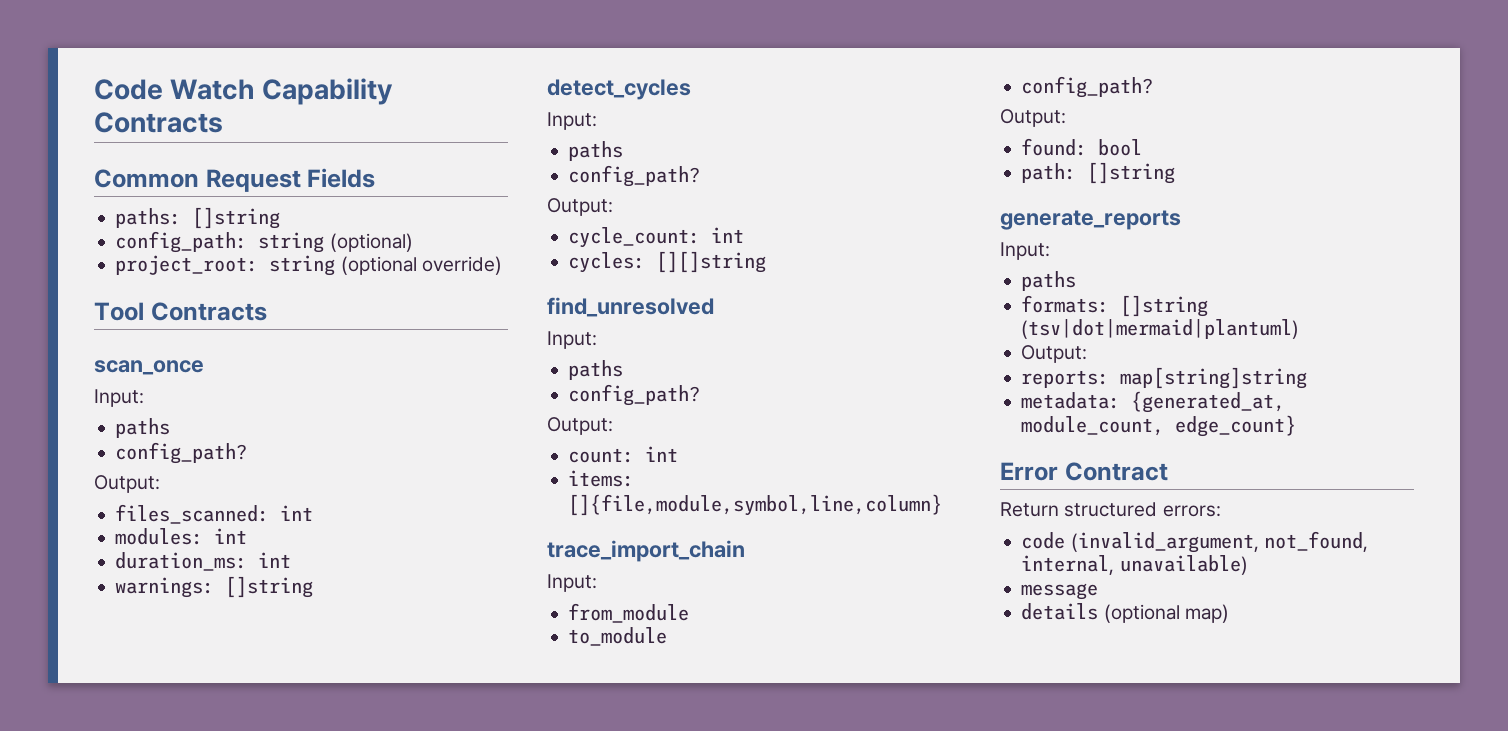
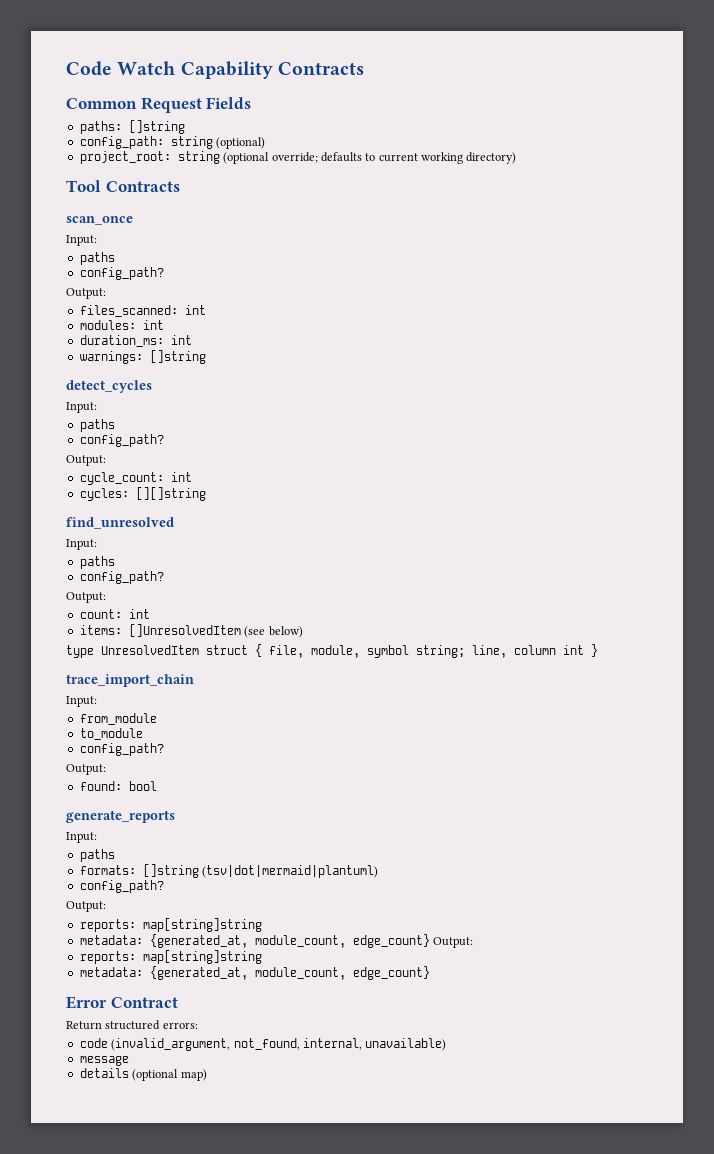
[421,256,502,275] override) -> [271,152,517,164] override; defaults to current working directory)
[568,494,943,516] []{file,module,symbol,line,column} -> [128,624,303,638] [66,644,598,658] []UnresolvedItem (see below) // type UnresolvedItem struct { file, module, symbol string; line, column int }
[1021,162,1176,184] // path: []string -> (157, 786) none
(1300, 329) none -> [79,880,164,893] [66,901,106,912] [79,918,262,932] [79,934,430,948] config_path? // Output: // reports: map[string]string // metadata: {generated_at, module_count, edge_count}

